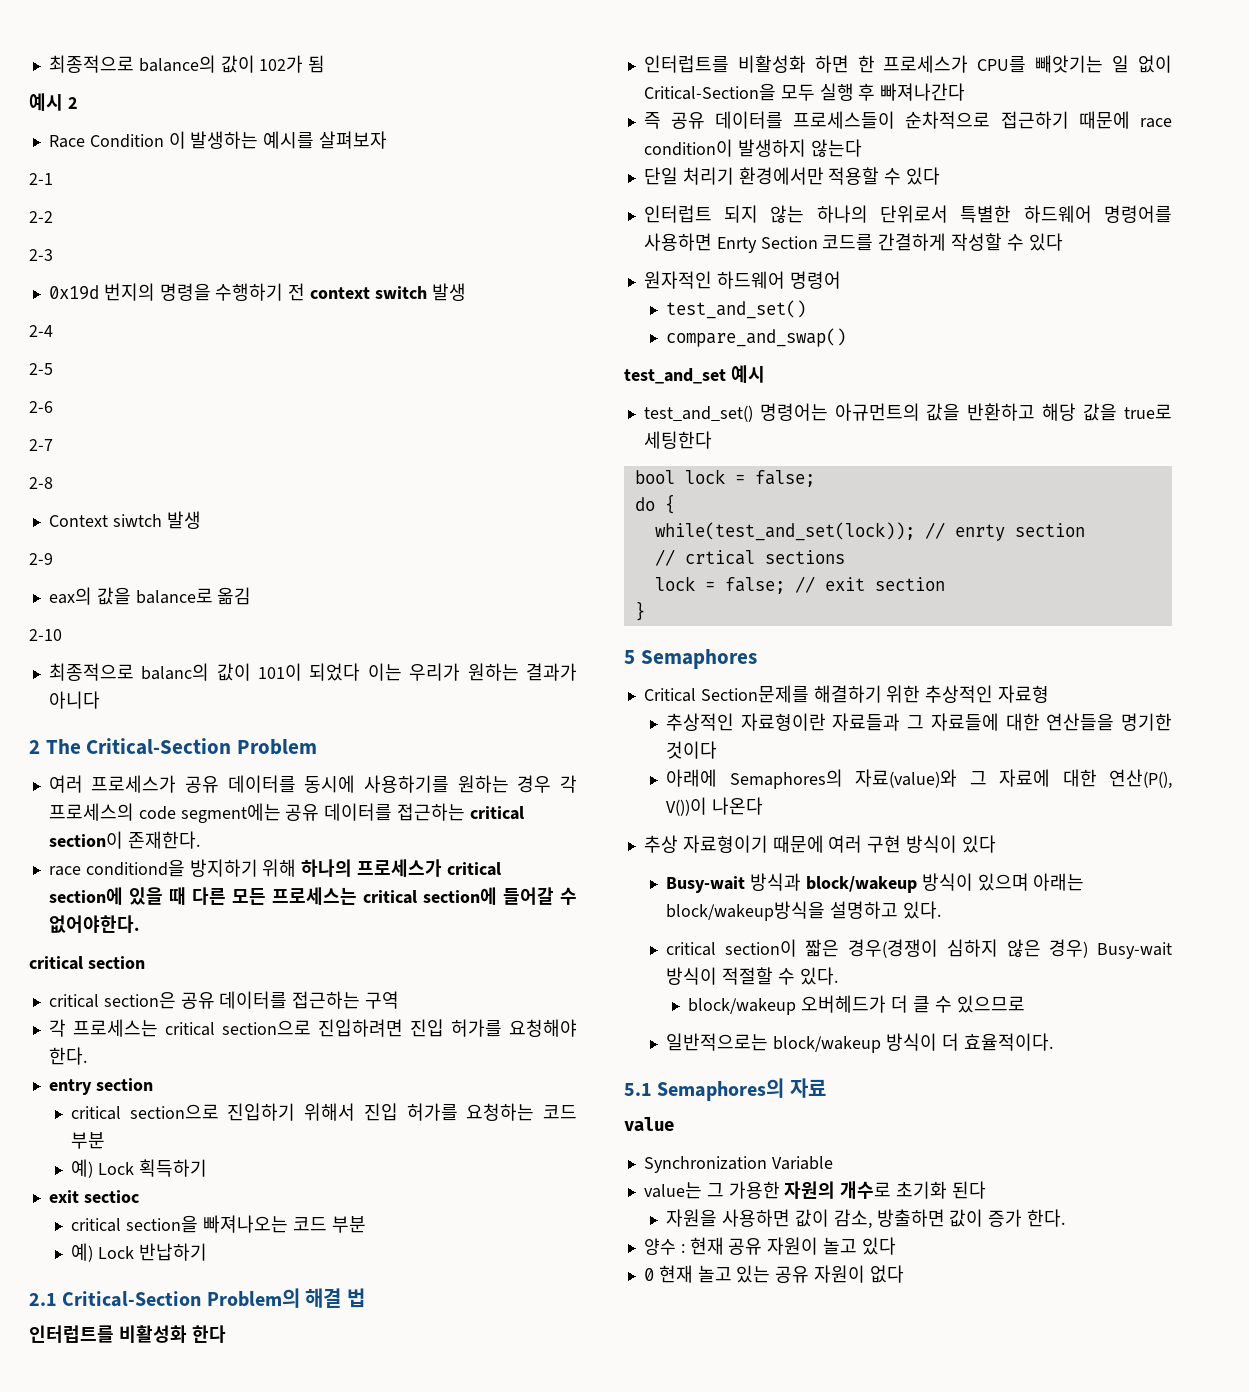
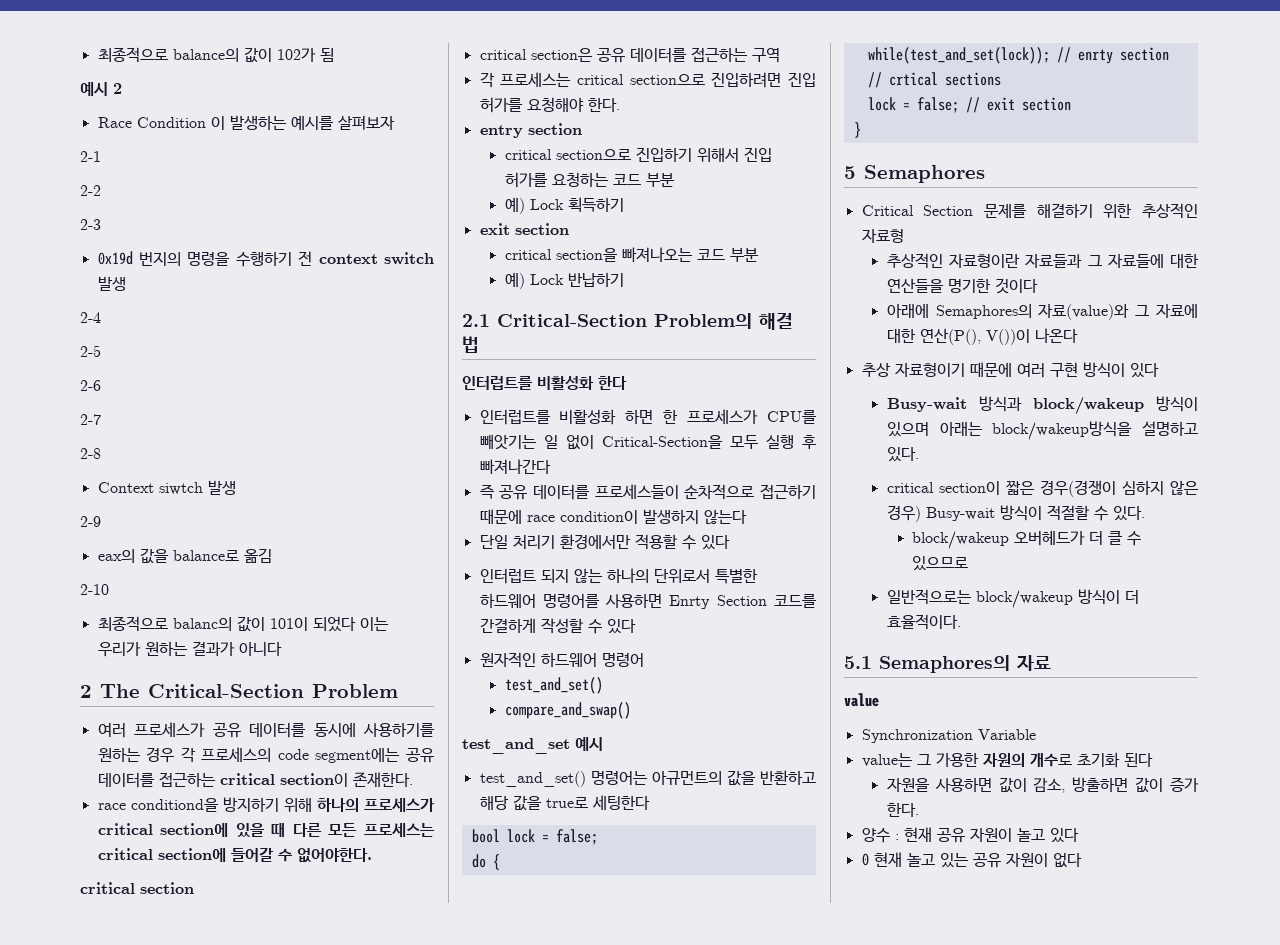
[83,1190,139,1203] sectioc -> [514,223,569,235] section
[700,685,809,703] Section문제를 -> [923,204,1027,218] Section 문제를

